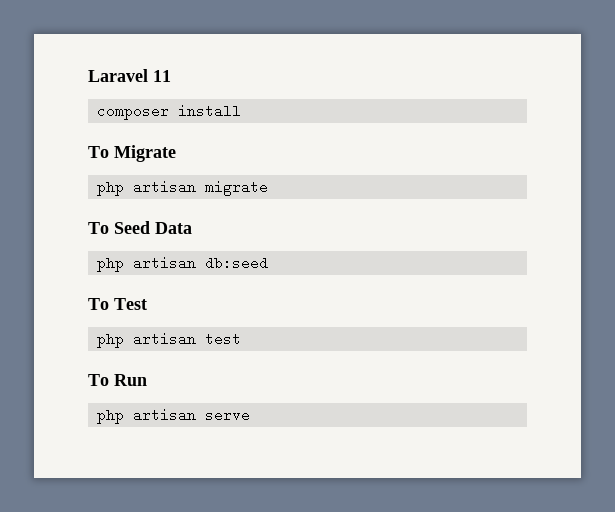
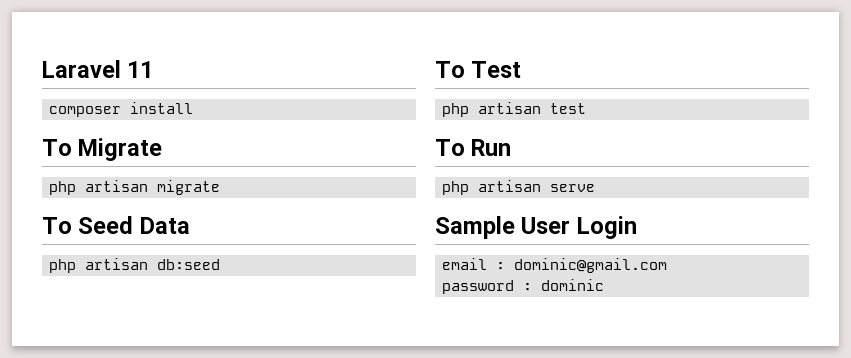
(251, 415) none -> [435,216,637,239] [441,258,667,273] [441,279,604,294] // Sample User Login // email : dominic@gmail.com // password : dominic

